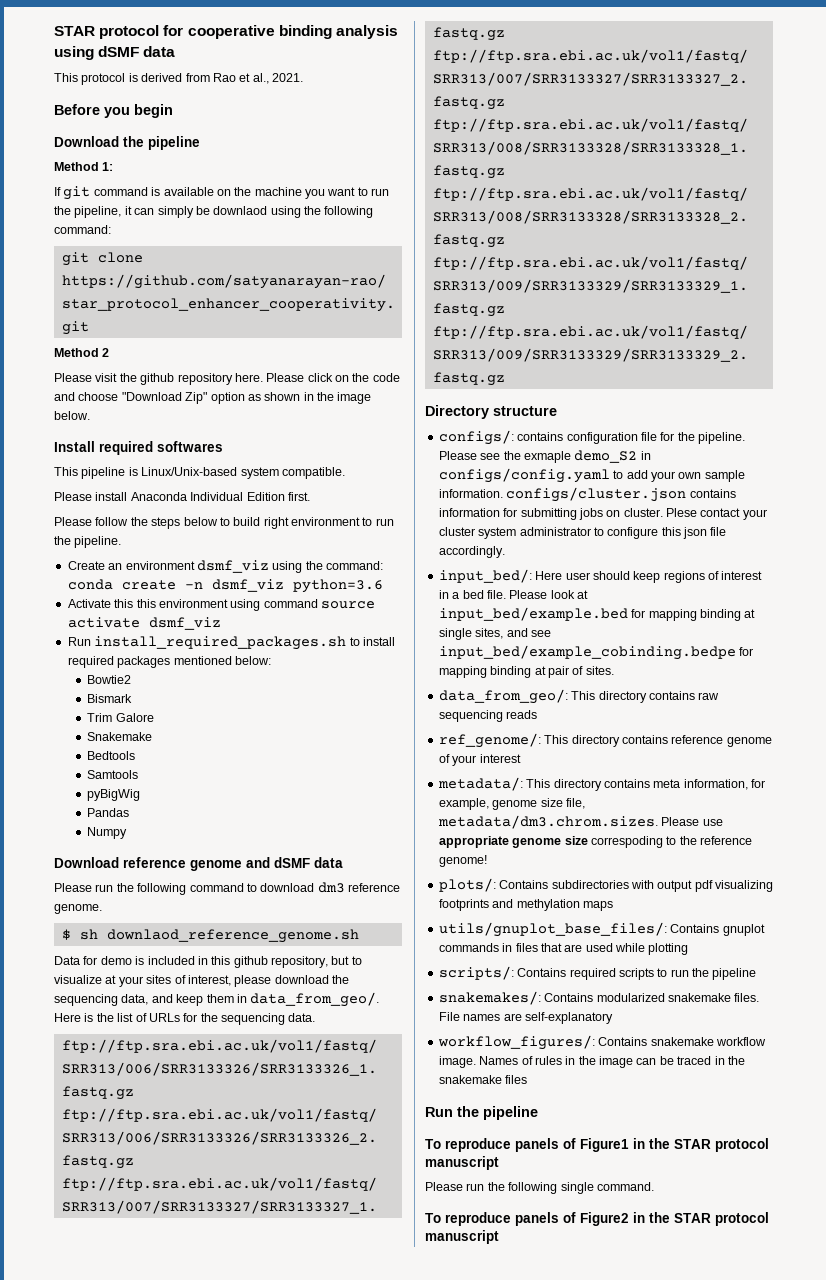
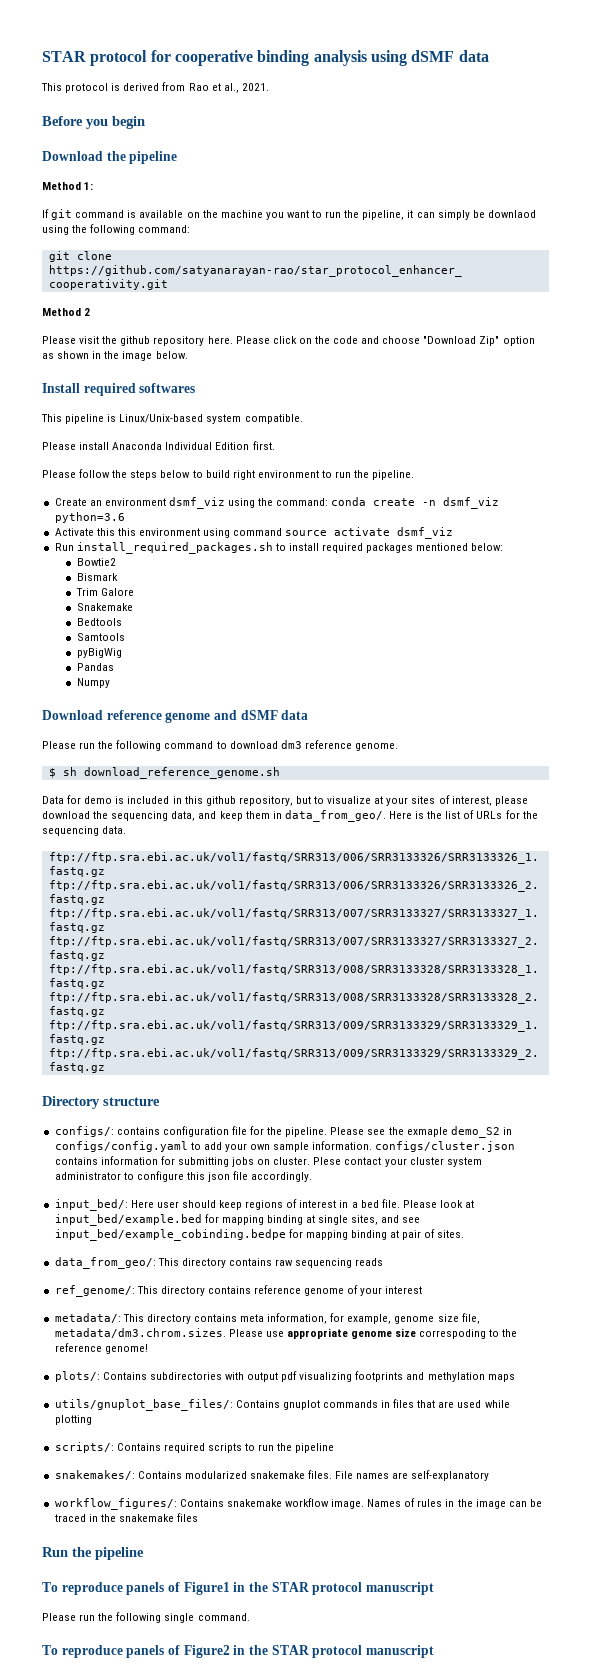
[106,929,359,943] downlaod_reference_genome.sh -> [83,767,280,779] download_reference_genome.sh

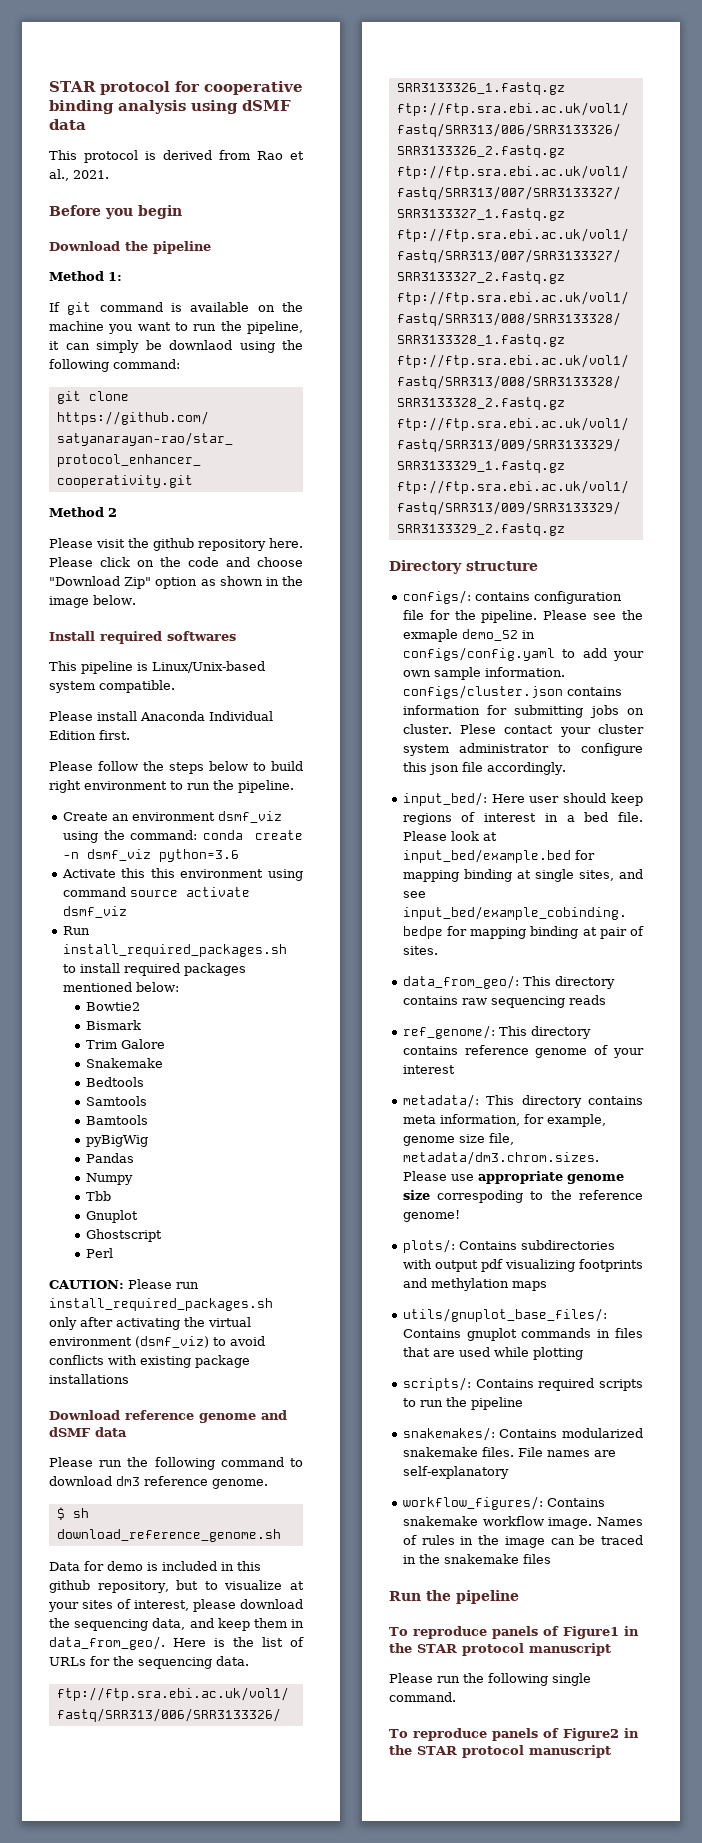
(125, 637) none -> [86,1115,149,1125] // Bamtools
(110, 683) none -> [86,1191,112,1201] [86,1210,139,1223] [86,1229,163,1242] [86,1248,114,1258] [49,1279,199,1289] [49,1298,273,1311] [49,1317,251,1330] [49,1336,265,1348] [49,1355,250,1368] [49,1374,129,1384] // Tbb // Gnuplot // Ghostscript // Perl // CAUTION: Please run install_required_packages.sh only after activating the virtual environment (dsmf_viz) to avoid conflicts with existing package installations

